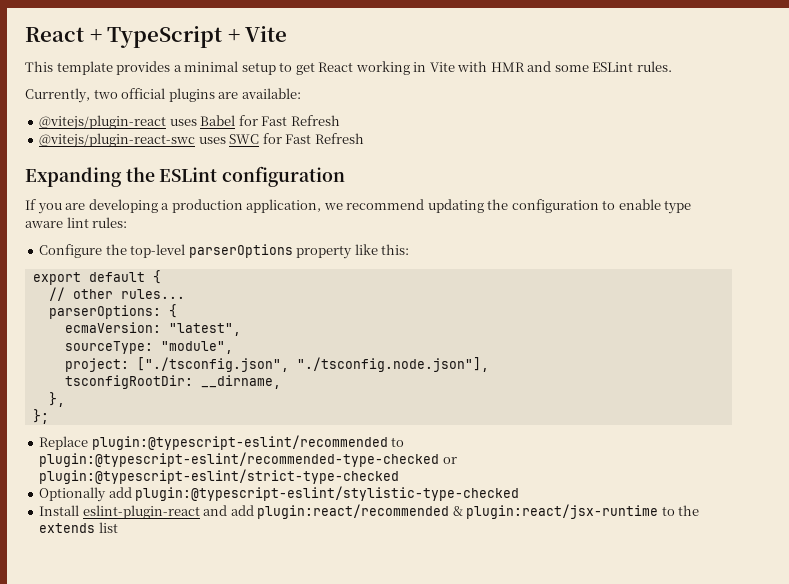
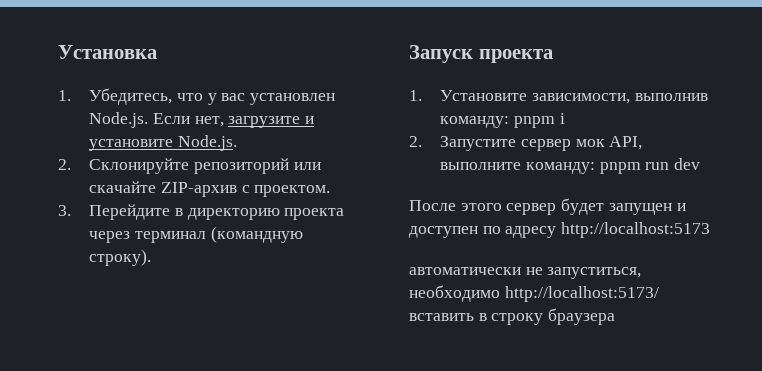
[25,26,288,48] [25,61,672,75] [25,88,301,103] [39,115,340,130] [39,133,364,148] [25,166,346,187] [25,199,692,214] [25,217,128,228] [39,244,410,259] [32,270,161,285] [48,287,185,301] [48,304,177,319] [64,322,241,336] [64,341,233,354] [64,357,489,372] [64,375,281,389] [48,392,65,407] [32,409,49,424] [39,435,405,450] [39,452,457,467] [39,469,400,484] [39,486,520,502] [39,504,700,519] [39,522,118,533] React + TypeScript + Vite // This template provides a minimal setup to get React working in Vite with HMR and some ESLint rules. // Currently, two official plugins are available: // @vitejs/plugin-react uses Babel for Fast Refresh // @vitejs/plugin-react-swc uses SWC for Fast Refresh // Expanding the ESLint configuration // If you are developing a production application, we recommend updating the configuration to enable type aware lint rules: // Configure the top-level parserOptions property like this: // export default { // // other rules... // parserOptions: { // ecmaVersion: "latest", // sourceType: "module", // project: ["./tsconfig.json", "./tsconfig.node.json"], // tsconfigRootDir: __dirname, // }, // }; // Replace plugin:@typescript-eslint/recommended to plugin:@typescript-eslint/recommended-type-checked or plugin:@typescript-eslint/strict-type-checked // Optionally add plugin:@typescript-eslint/stylistic-type-checked // Install eslint-plugin-react and add plugin:react/recommended & plugin:react/jsx-runtime to the extends list -> [58,45,157,59] [58,88,336,105] [89,112,315,128] [89,135,238,151] [58,158,321,174] [89,181,331,197] [58,204,345,220] [89,226,303,243] [89,249,152,266] [409,45,553,63] [409,90,708,104] [440,113,565,128] [409,136,643,151] [440,158,701,174] [409,198,686,215] [409,222,711,238] [409,267,642,279] [409,285,659,302] [409,308,616,325] Установка // 1. Убедитесь, что у вас установлен Node.js. Если нет, загрузите и установите Node.js. // 2. Склонируйте репозиторий или скачайте ZIP-архив с проектом. // 3. Перейдите в директорию проекта через терминал (командную строку). // Запуск проекта // 1. Установите зависимости, выполнив команду: pnpm i // 2. Запустите сервер мок API, выполните команду: pnpm run dev // После этого сервер будет запущен и доступен по адресу http://localhost:5173 // автоматически не запуститься, необходимо http://localhost:5173/ вставить в строку браузера

